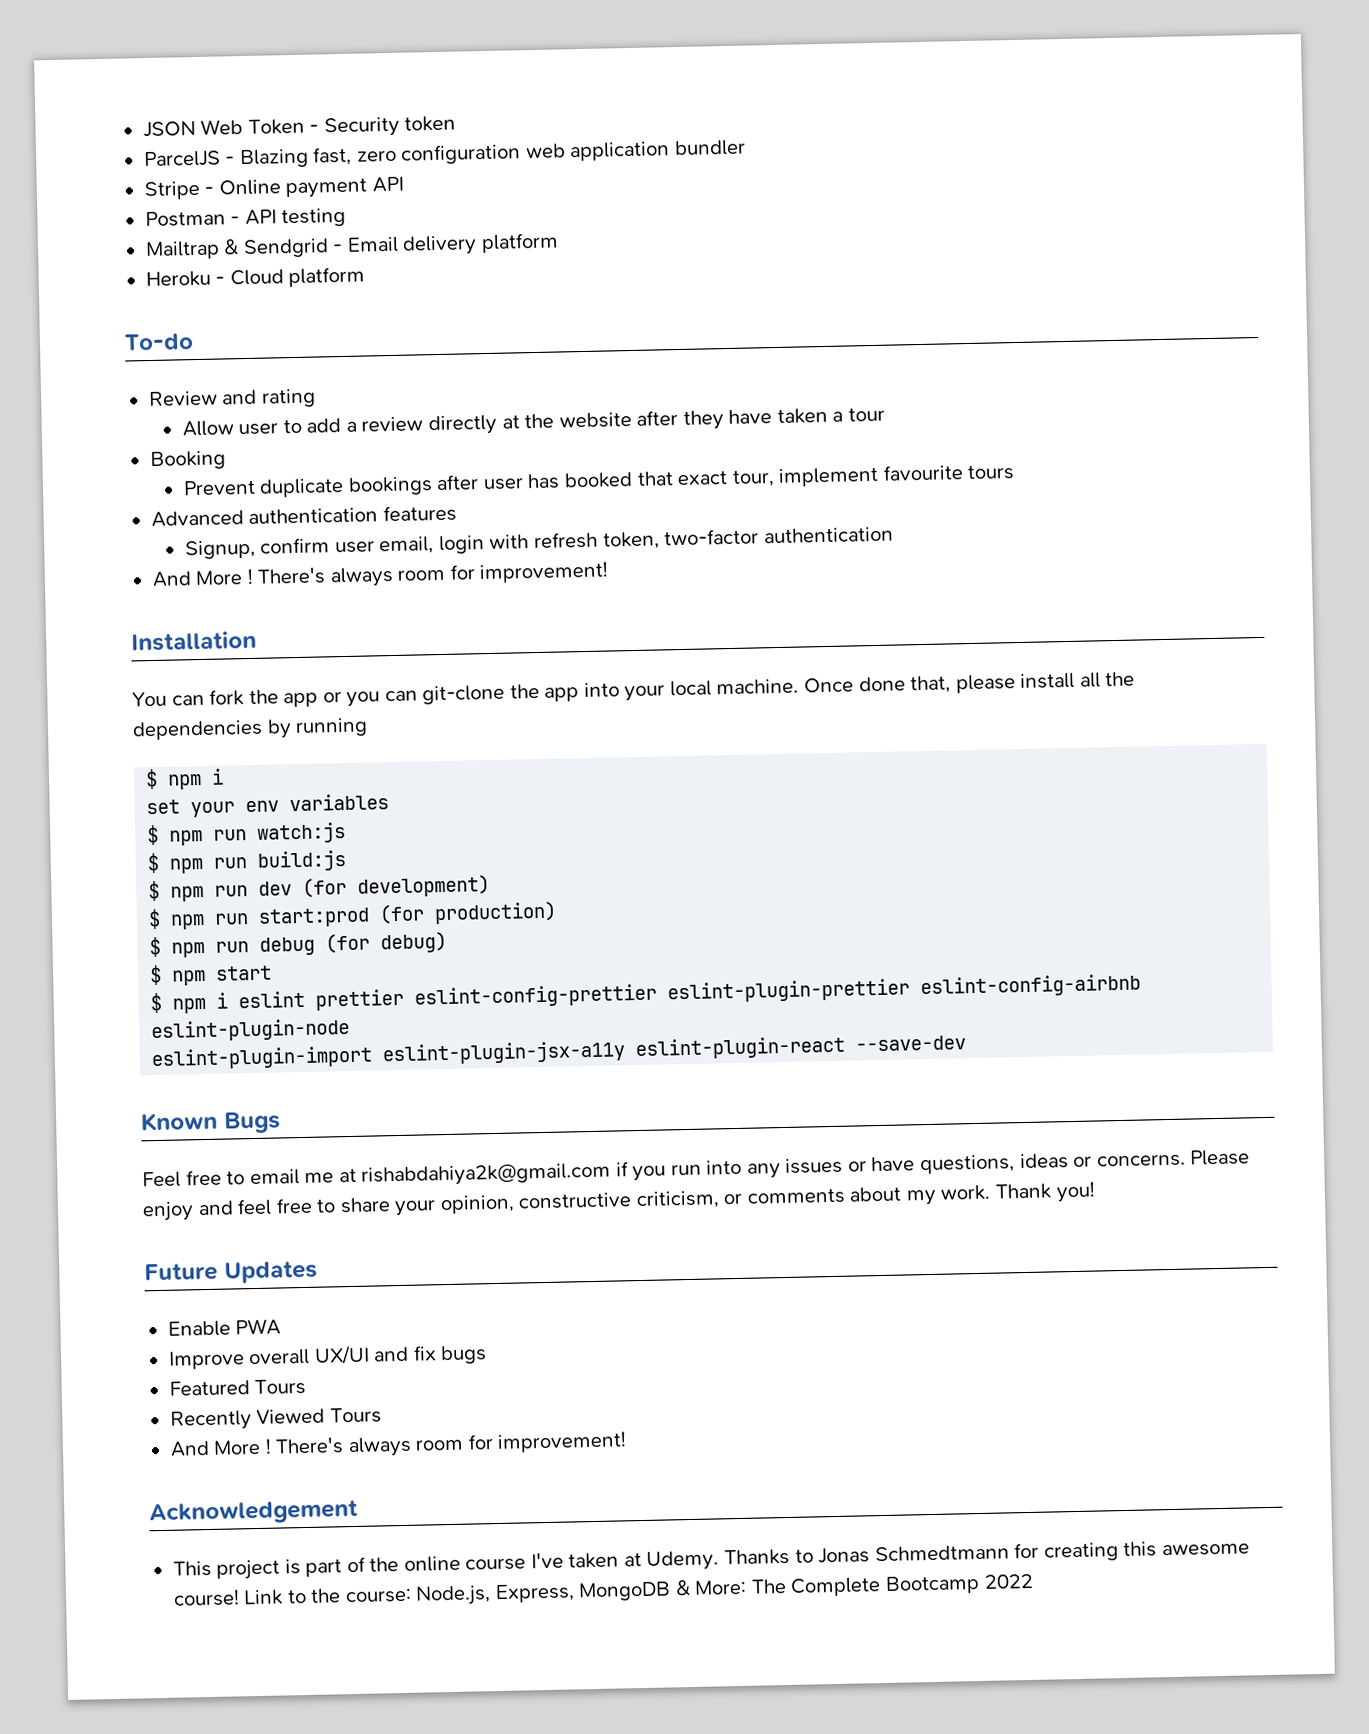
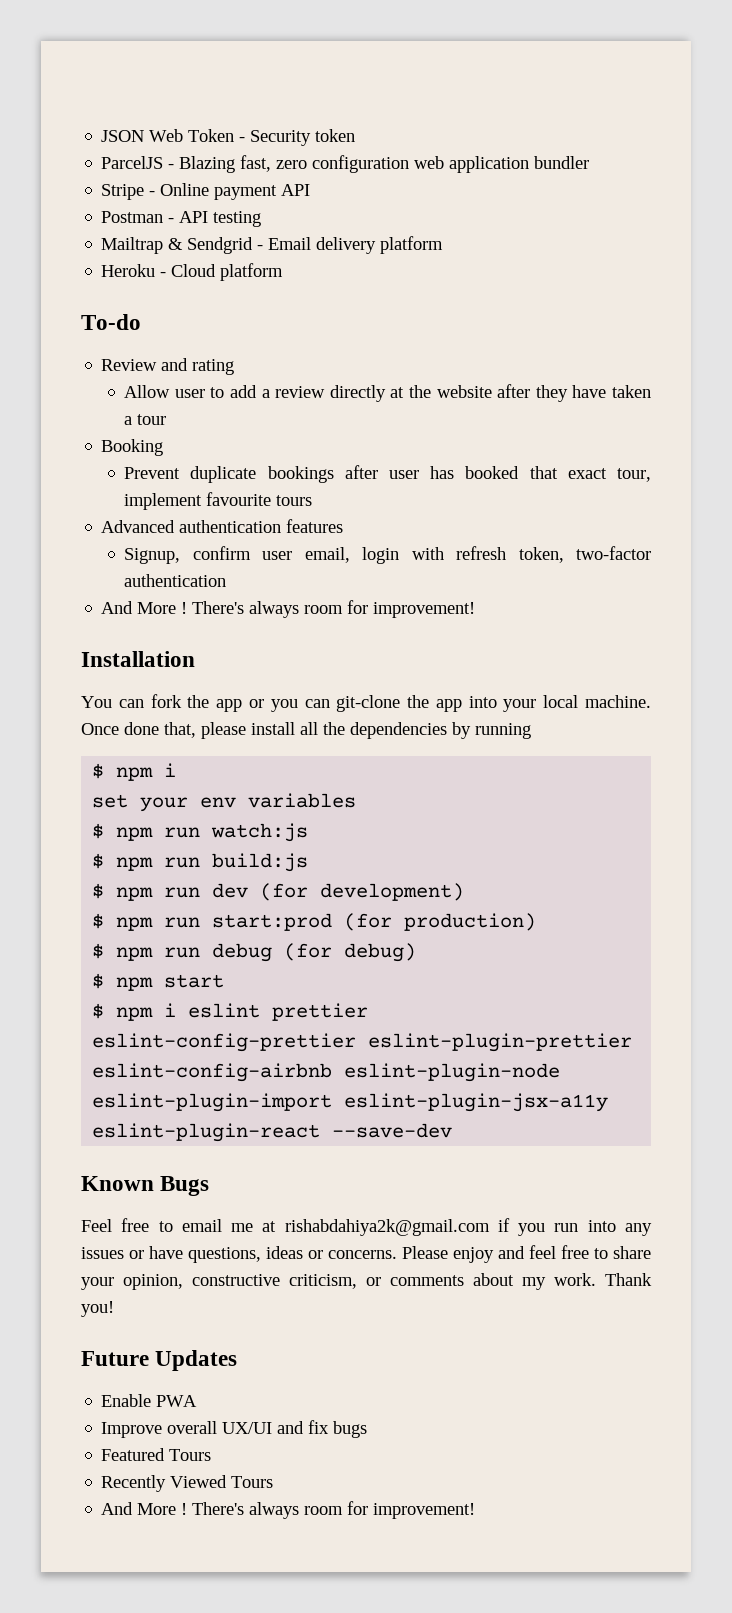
[149,1499,358,1526] [172,1541,1250,1580] [172,1573,1034,1607] // Acknowledgement // This project is part of the online course I've taken at Udemy. Thanks to Jonas Schmedtmann for creating this awesome course! Link to the course: Node.js, Express, MongoDB & More: The Complete Bootcamp 2022 -> (476, 1511) none

